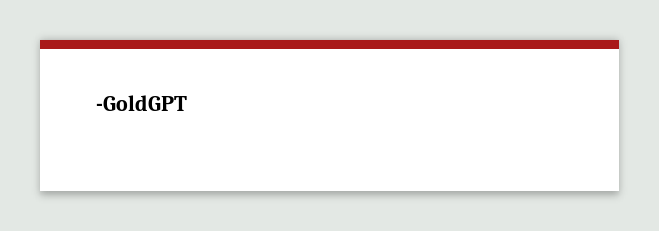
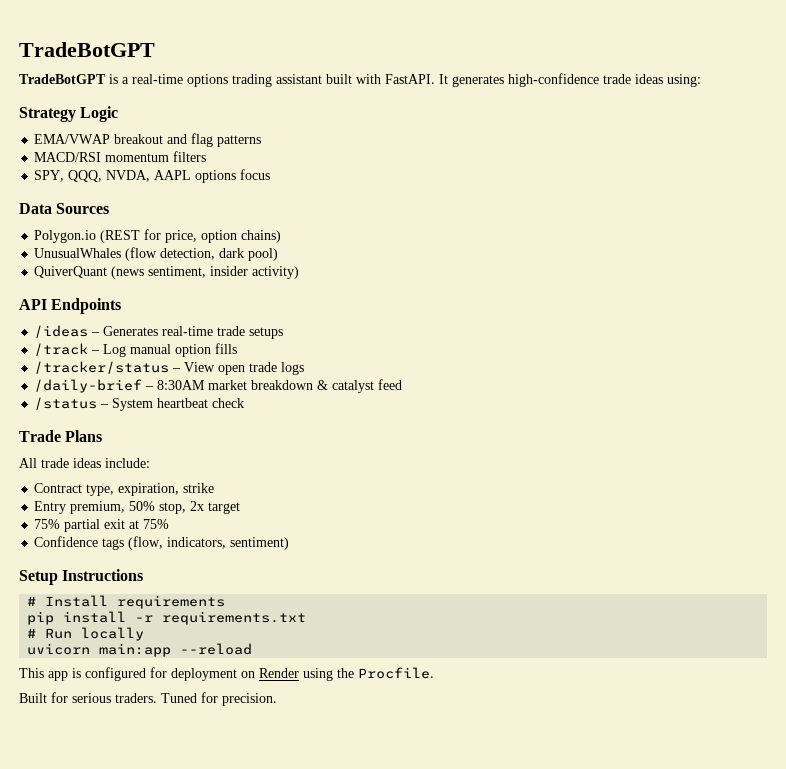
[96,95,187,111] -GoldGPT -> [19,42,155,57] [19,73,701,87] [19,106,119,122] [34,133,262,147] [34,151,207,162] [34,169,271,183] [19,203,110,214] [34,229,282,243] [34,247,279,261] [34,266,300,279] [19,298,122,314] [34,325,284,339] [34,343,238,357] [34,361,305,375] [34,379,403,393] [34,397,245,411] [19,430,103,442] [19,458,150,468] [34,483,215,496] [34,501,241,514] [34,519,170,532] [34,536,290,550] [19,569,144,585] [27,595,226,609] [27,611,307,625] [27,627,145,641] [27,643,253,657] [19,667,434,681] [19,692,277,706] TradeBotGPT // TradeBotGPT is a real-time options trading assistant built with FastAPI. It generates high-confidence trade ideas using: // Strategy Logic // EMA/VWAP breakout and flag patterns // MACD/RSI momentum filters // SPY, QQQ, NVDA, AAPL options focus // Data Sources // Polygon.io (REST for price, option chains) // UnusualWhales (flow detection, dark pool) // QuiverQuant (news sentiment, insider activity) // API Endpoints // /ideas – Generates real-time trade setups // /track – Log manual option fills // /tracker/status – View open trade logs // /daily-brief – 8:30AM market breakdown & catalyst feed // /status – System heartbeat check // Trade Plans // All trade ideas include: // Contract type, expiration, strike // Entry premium, 50% stop, 2x target // 75% partial exit at 75% // Confidence tags (flow, indicators, sentiment) // Setup Instructions // # Install requirements // pip install -r requirements.txt // # Run locally // uvicorn main:app --reload // This app is configured for deployment on Render using the Procfile. // Built for serious traders. Tuned for precision.

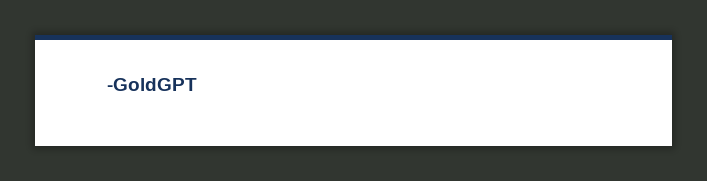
[19,42,155,57] [19,73,701,87] [19,106,119,122] [34,133,262,147] [34,151,207,162] [34,169,271,183] [19,203,110,214] [34,229,282,243] [34,247,279,261] [34,266,300,279] [19,298,122,314] [34,325,284,339] [34,343,238,357] [34,361,305,375] [34,379,403,393] [34,397,245,411] [19,430,103,442] [19,458,150,468] [34,483,215,496] [34,501,241,514] [34,519,170,532] [34,536,290,550] [19,569,144,585] [27,595,226,609] [27,611,307,625] [27,627,145,641] [27,643,253,657] [19,667,434,681] [19,692,277,706] TradeBotGPT // TradeBotGPT is a real-time options trading assistant built with FastAPI. It generates high-confidence trade ideas using: // Strategy Logic // EMA/VWAP breakout and flag patterns // MACD/RSI momentum filters // SPY, QQQ, NVDA, AAPL options focus // Data Sources // Polygon.io (REST for price, option chains) // UnusualWhales (flow detection, dark pool) // QuiverQuant (news sentiment, insider activity) // API Endpoints // /ideas – Generates real-time trade setups // /track – Log manual option fills // /tracker/status – View open trade logs // /daily-brief – 8:30AM market breakdown & catalyst feed // /status – System heartbeat check // Trade Plans // All trade ideas include: // Contract type, expiration, strike // Entry premium, 50% stop, 2x target // 75% partial exit at 75% // Confidence tags (flow, indicators, sentiment) // Setup Instructions // # Install requirements // pip install -r requirements.txt // # Run locally // uvicorn main:app --reload // This app is configured for deployment on Render using the Procfile. // Built for serious traders. Tuned for precision. -> [107,78,197,91] -GoldGPT

